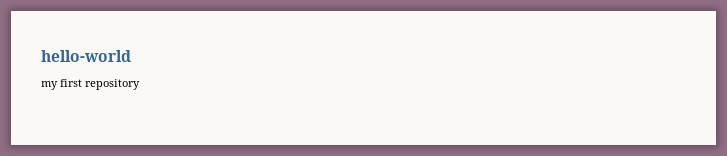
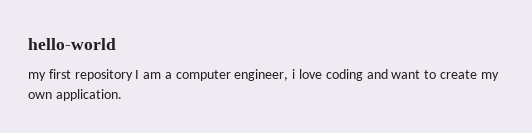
(140, 84) none -> [135,69,499,81] [28,89,122,101] I am a computer engineer, i love coding and want to create my own application.

